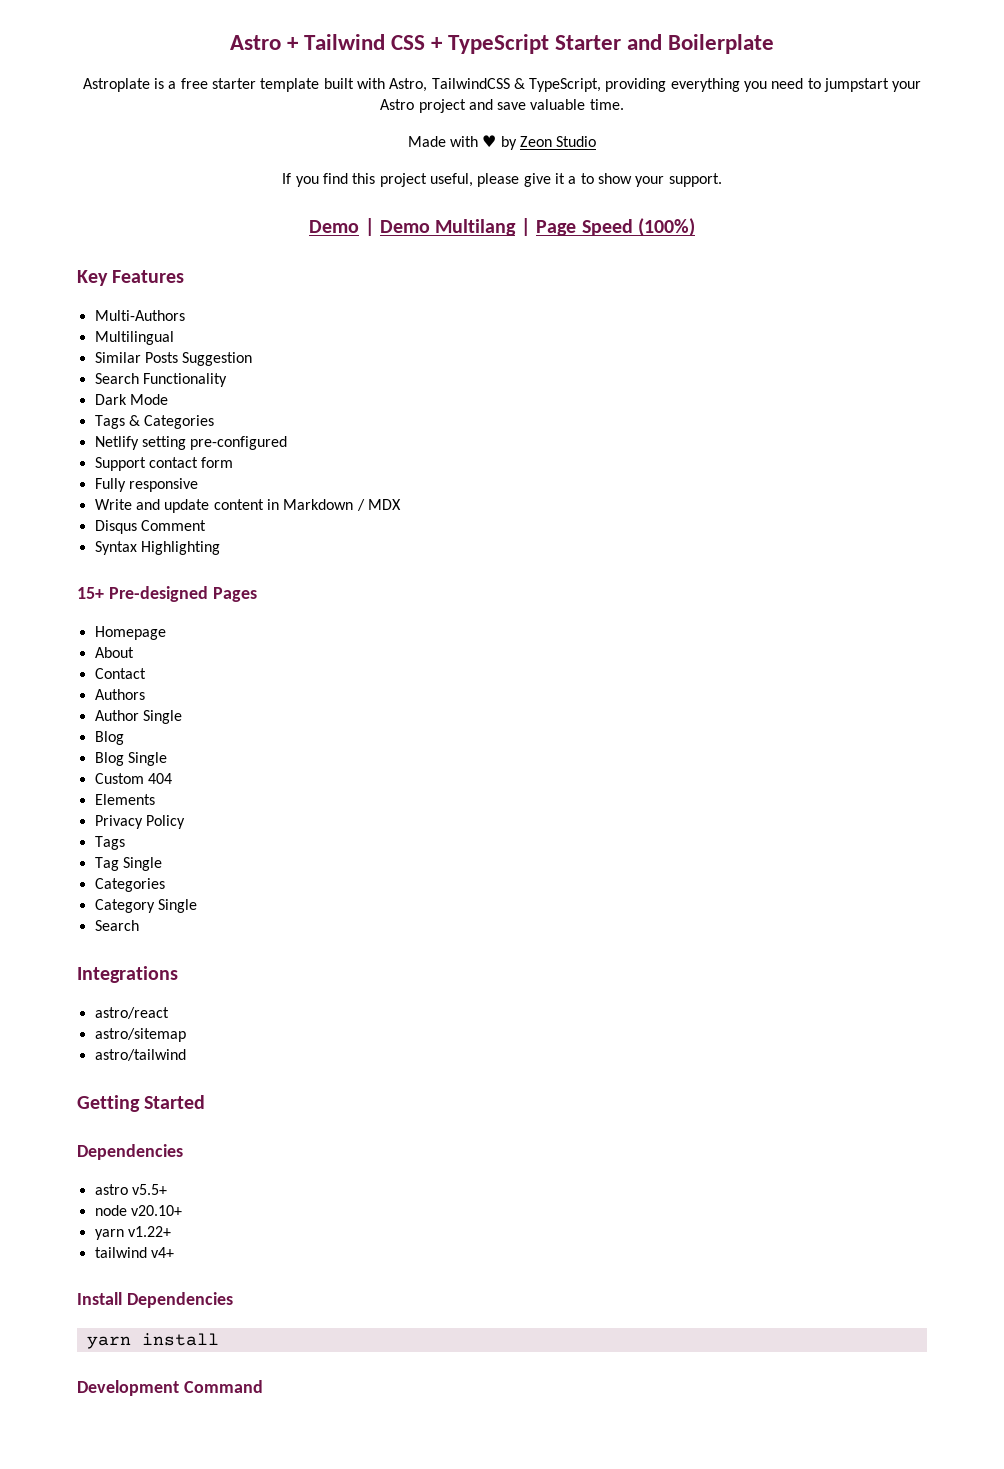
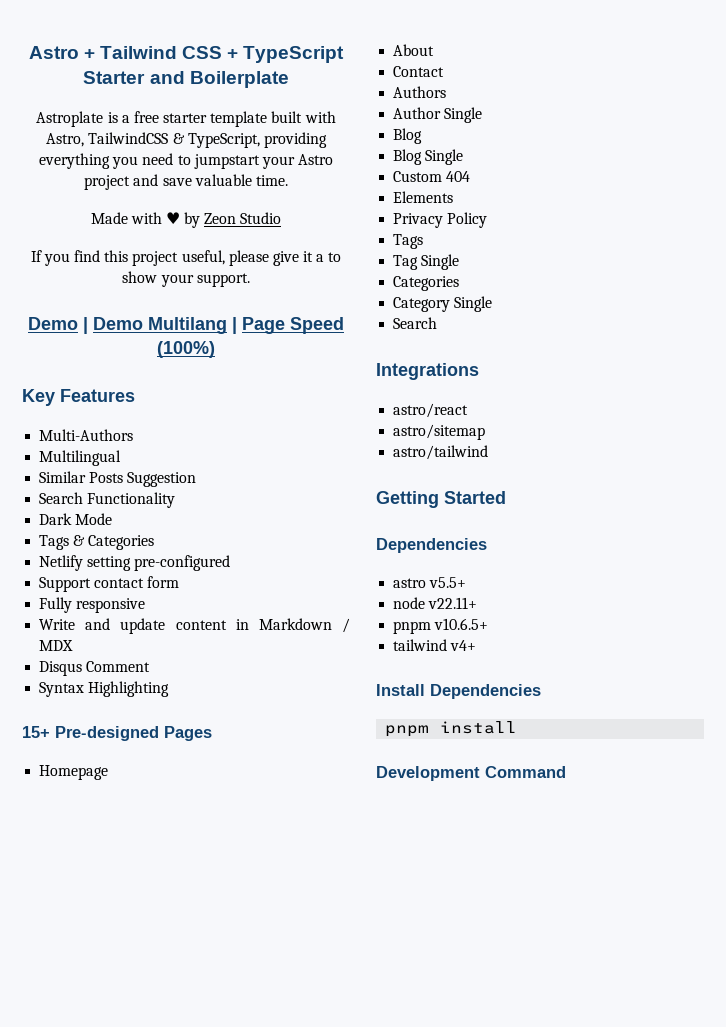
[130,1205,182,1216] [94,1226,171,1240] v20.10+ // yarn v1.22+ -> [428,597,478,609] [393,618,489,634] v22.11+ // pnpm v10.6.5+
[86,1336,131,1349] yarn -> [385,725,430,737] pnpm

